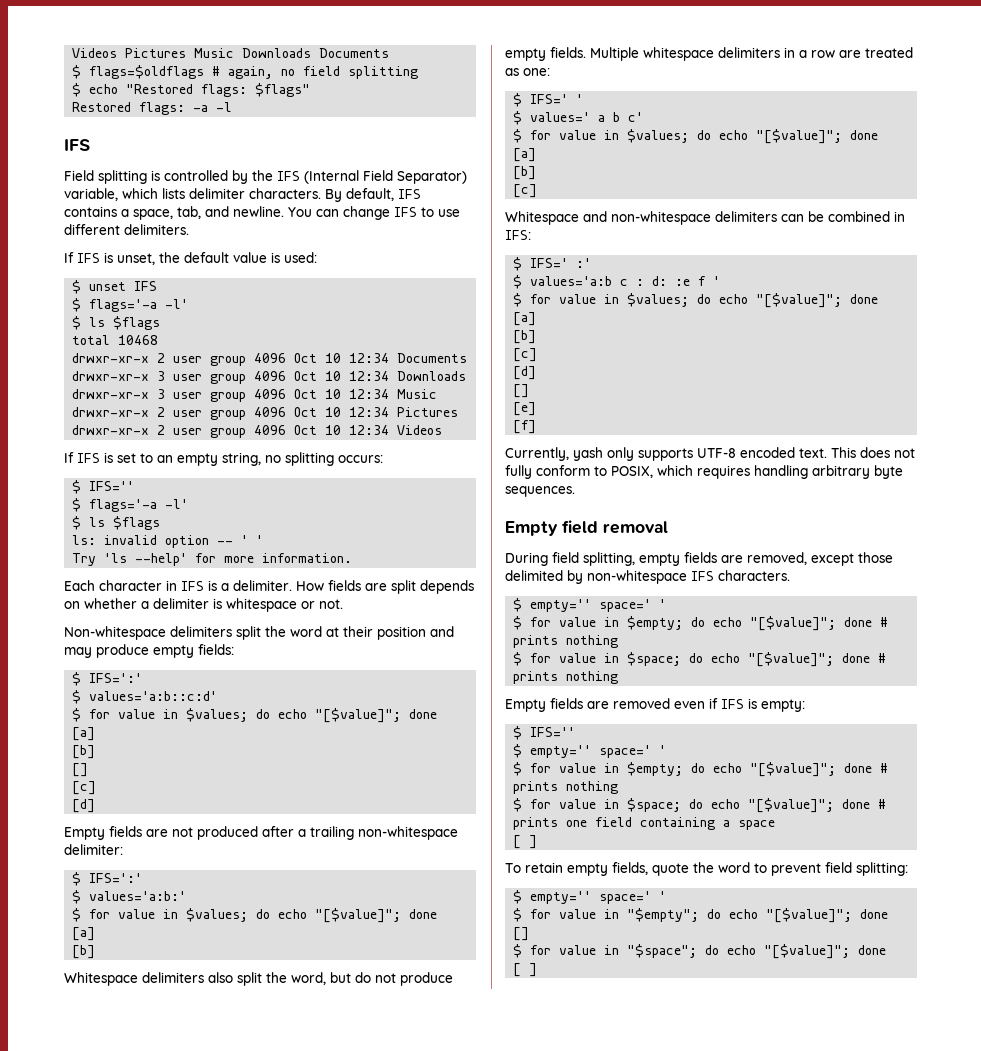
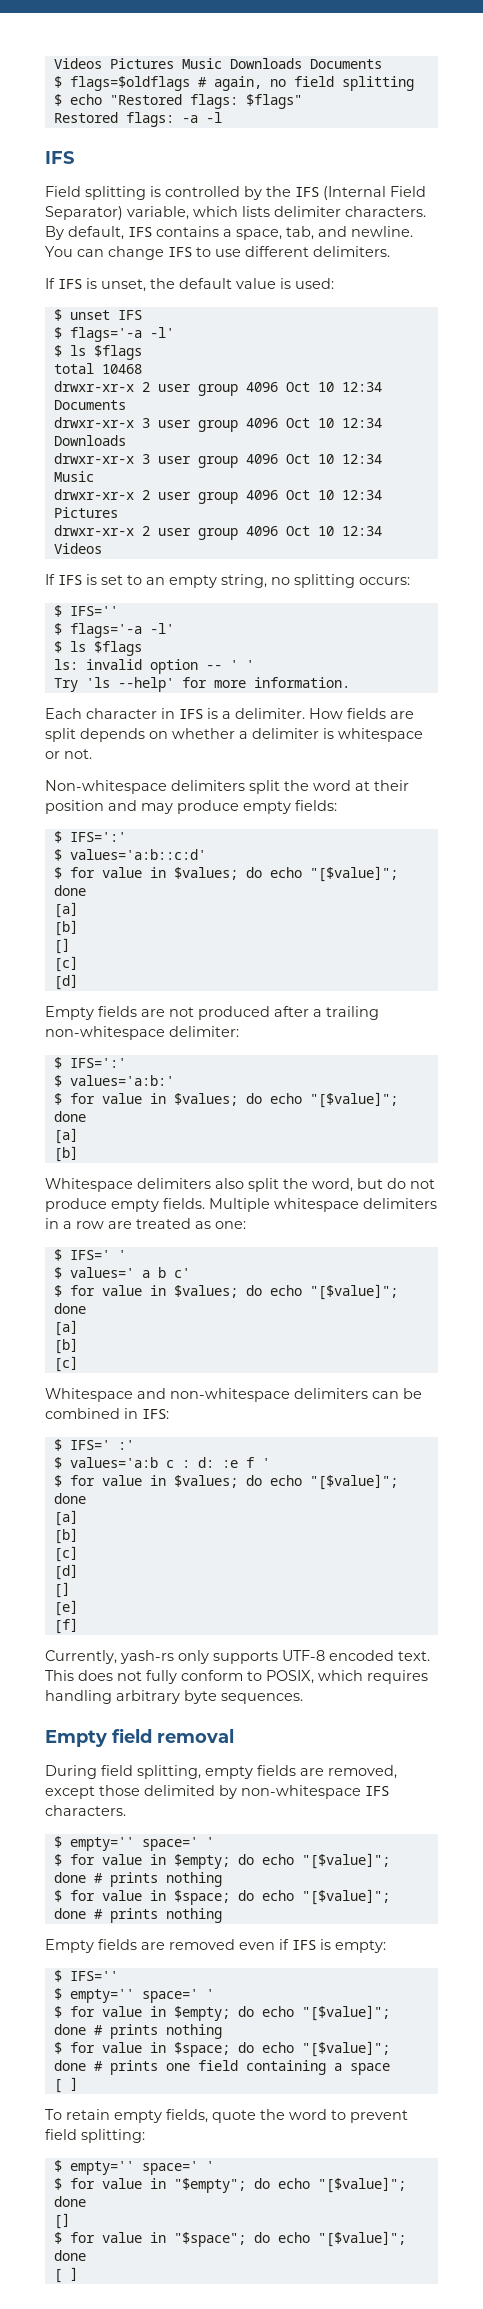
[573,447,603,461] yash -> [120,1650,174,1664] yash-rs

